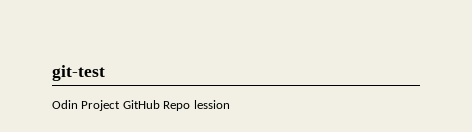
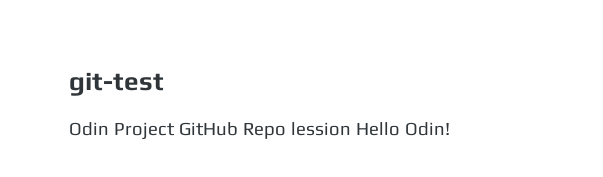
(230, 104) none -> [355,122,450,136] Hello Odin!

